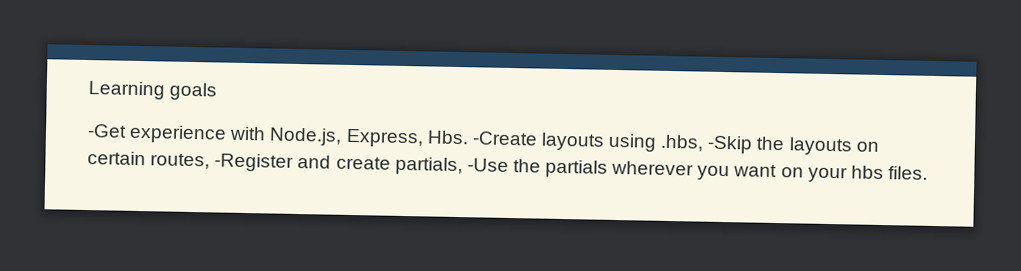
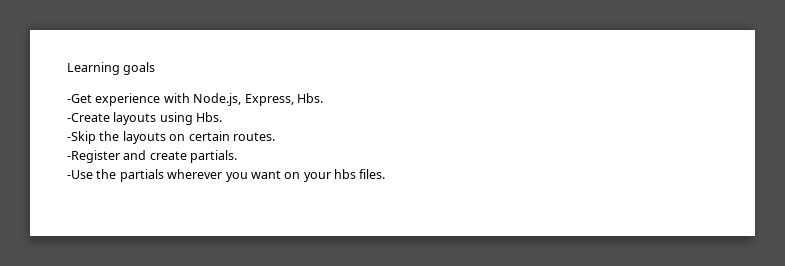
(469, 137) none -> (323, 98) //
[660,134,705,152] .hbs, -> [196,112,223,122] Hbs. //
[150,153,211,170] routes, -> [232,132,275,141] routes. //
[394,156,463,176] partials, -> [190,150,238,163] partials. //

